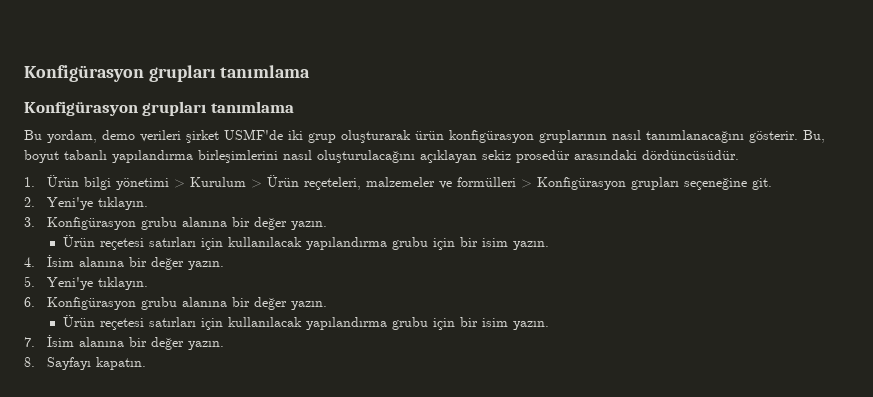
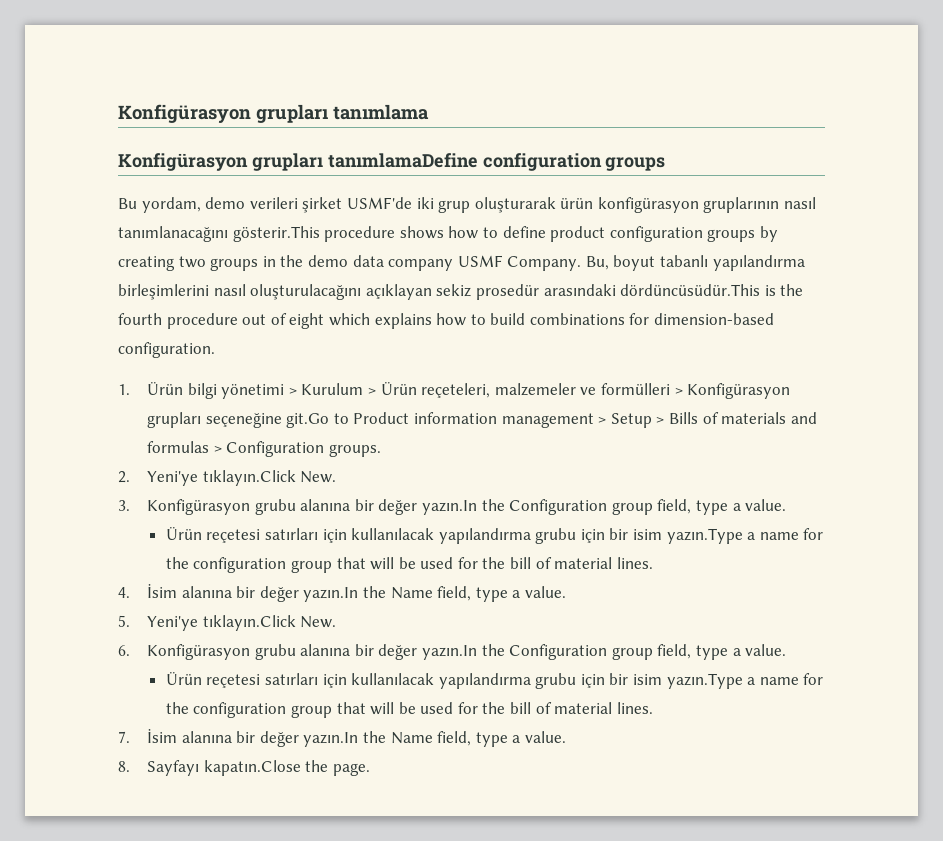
[210,101,294,113] tanımlama -> [327,153,666,171] tanımlamaDefine configuration groups
[749,131,798,143] gösterir. -> [232,226,778,242] [118,255,582,271] gösterir.This procedure shows how to define product configuration groups by creating two groups in the demo data company USMF Company.
[642,150,739,160] dördüncüsüdür. -> [620,284,804,296] [118,313,775,329] [118,342,215,358] dördüncüsüdür.This is the fourth procedure out of eight which explains how to build combinations for dimension-based configuration.
[752,178,773,190] git. -> [286,412,817,428] [147,441,381,457] git.Go to Product information management > Setup > Bills of materials and formulas > Configuration groups.
[98,197,149,210] tıklayın. -> [202,470,337,486] tıklayın.Click New.
[291,221,328,230] yazın. -> [422,499,787,515] yazın.In the Configuration group field, type a value.
[512,241,549,250] yazın. -> [666,528,824,544] [165,557,653,573] yazın.Type a name for the configuration group that will be used for the bill of material lines.
[188,261,225,270] yazın. -> [303,586,566,602] yazın.In the Name field, type a value.
[98,277,149,290] tıklayın. -> [202,615,337,631] tıklayın.Click New.
[291,301,328,310] yazın. -> [422,644,787,660] yazın.In the Configuration group field, type a value.
[512,321,549,330] yazın. -> [666,673,824,689] [165,702,653,718] yazın.Type a name for the configuration group that will be used for the bill of material lines.
[188,341,225,350] yazın. -> [303,731,566,747] yazın.In the Name field, type a value.
[96,357,147,370] kapatın. -> [203,760,370,776] kapatın.Close the page.

